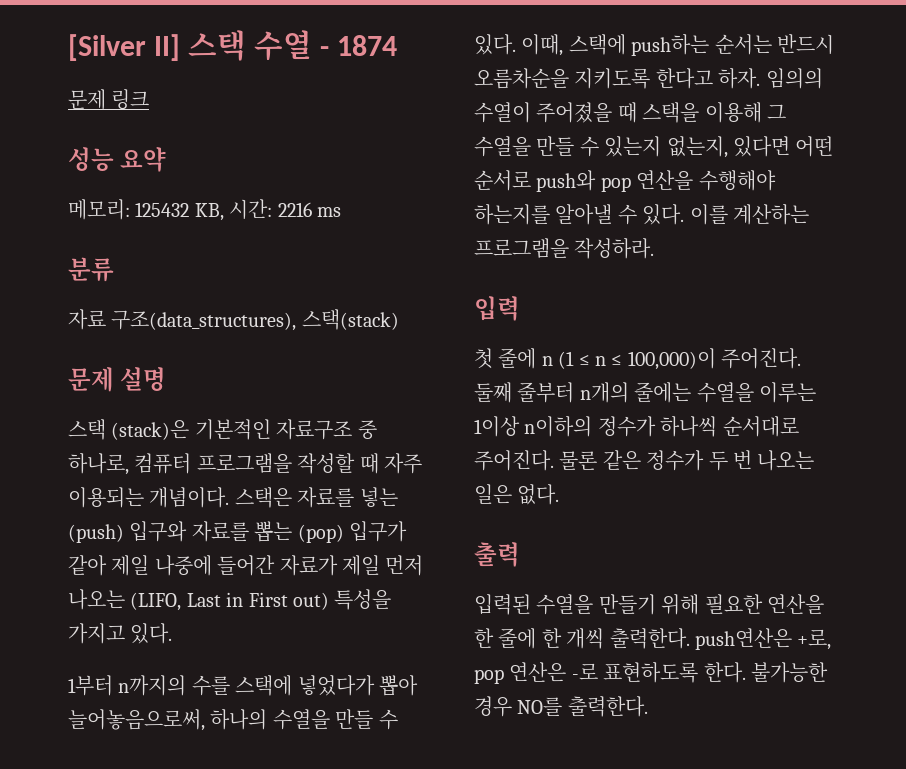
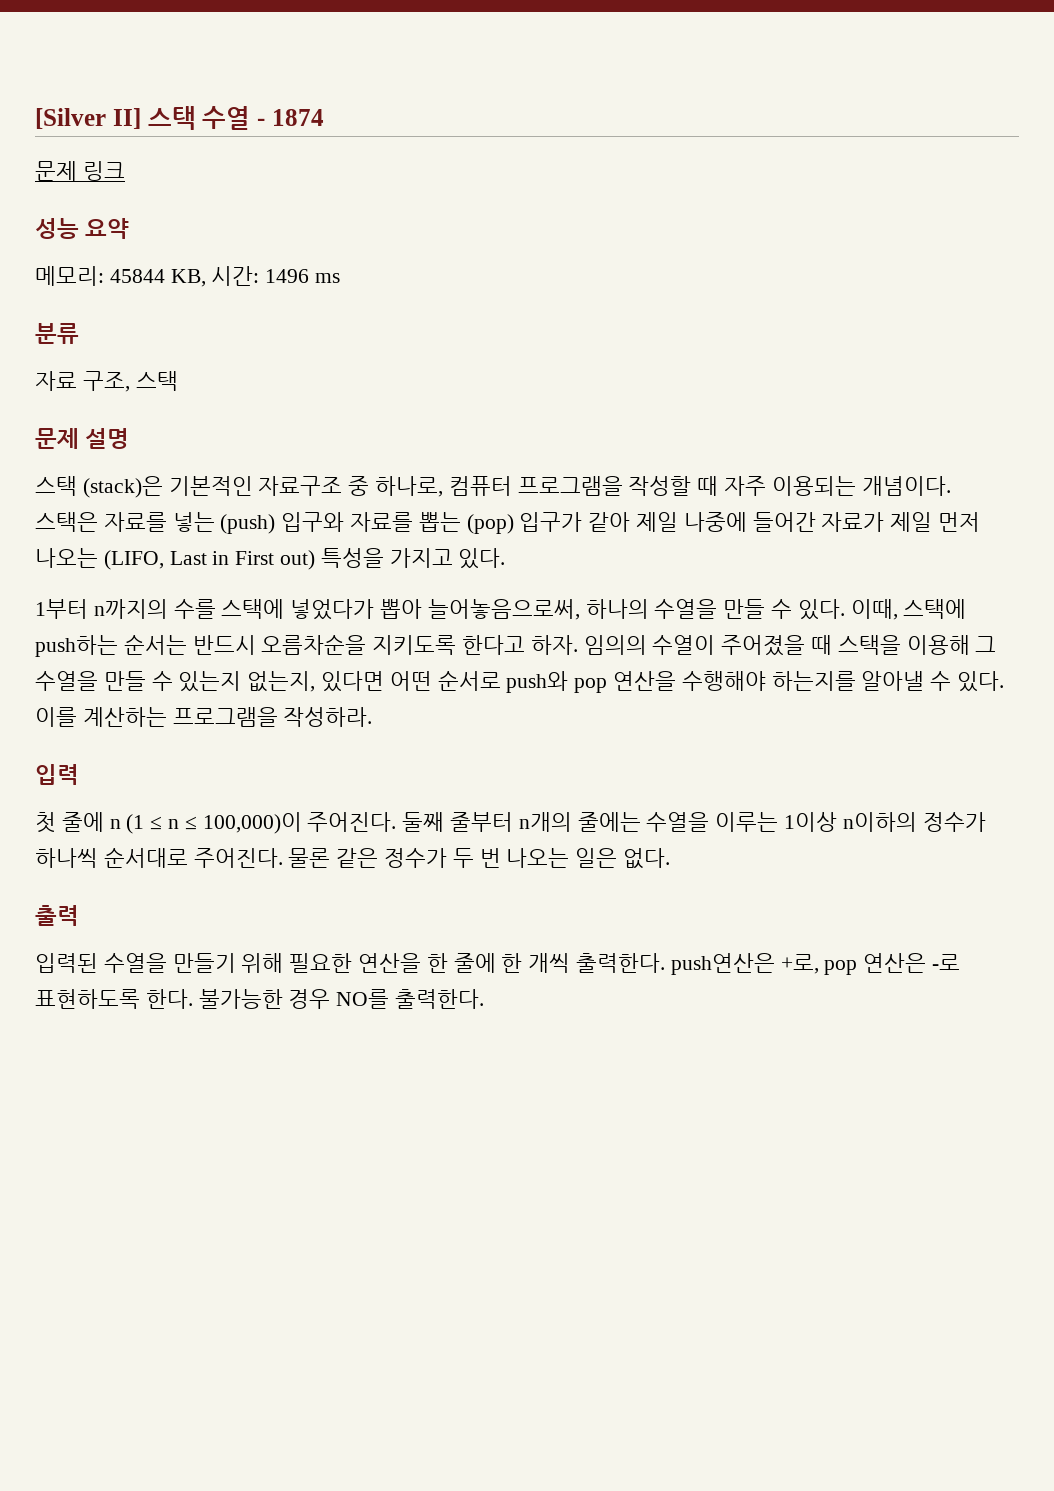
[135,202,190,217] 125432 -> [109,269,165,283] 45844
[277,202,312,217] 2216 -> [265,269,310,283] 1496
[111,309,399,331] 구조(data_structures), 스택(stack) -> [82,371,178,392] 구조, 스택

